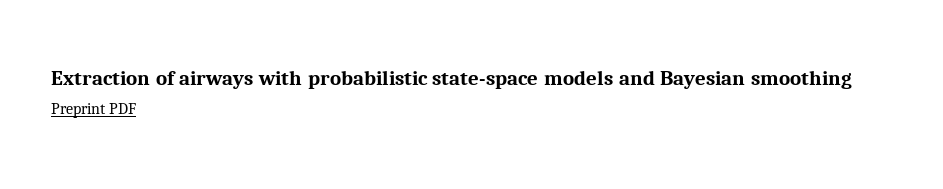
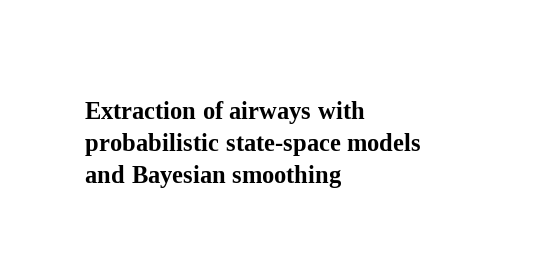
[51,103,137,118] // Preprint PDF -> (343, 176) none

